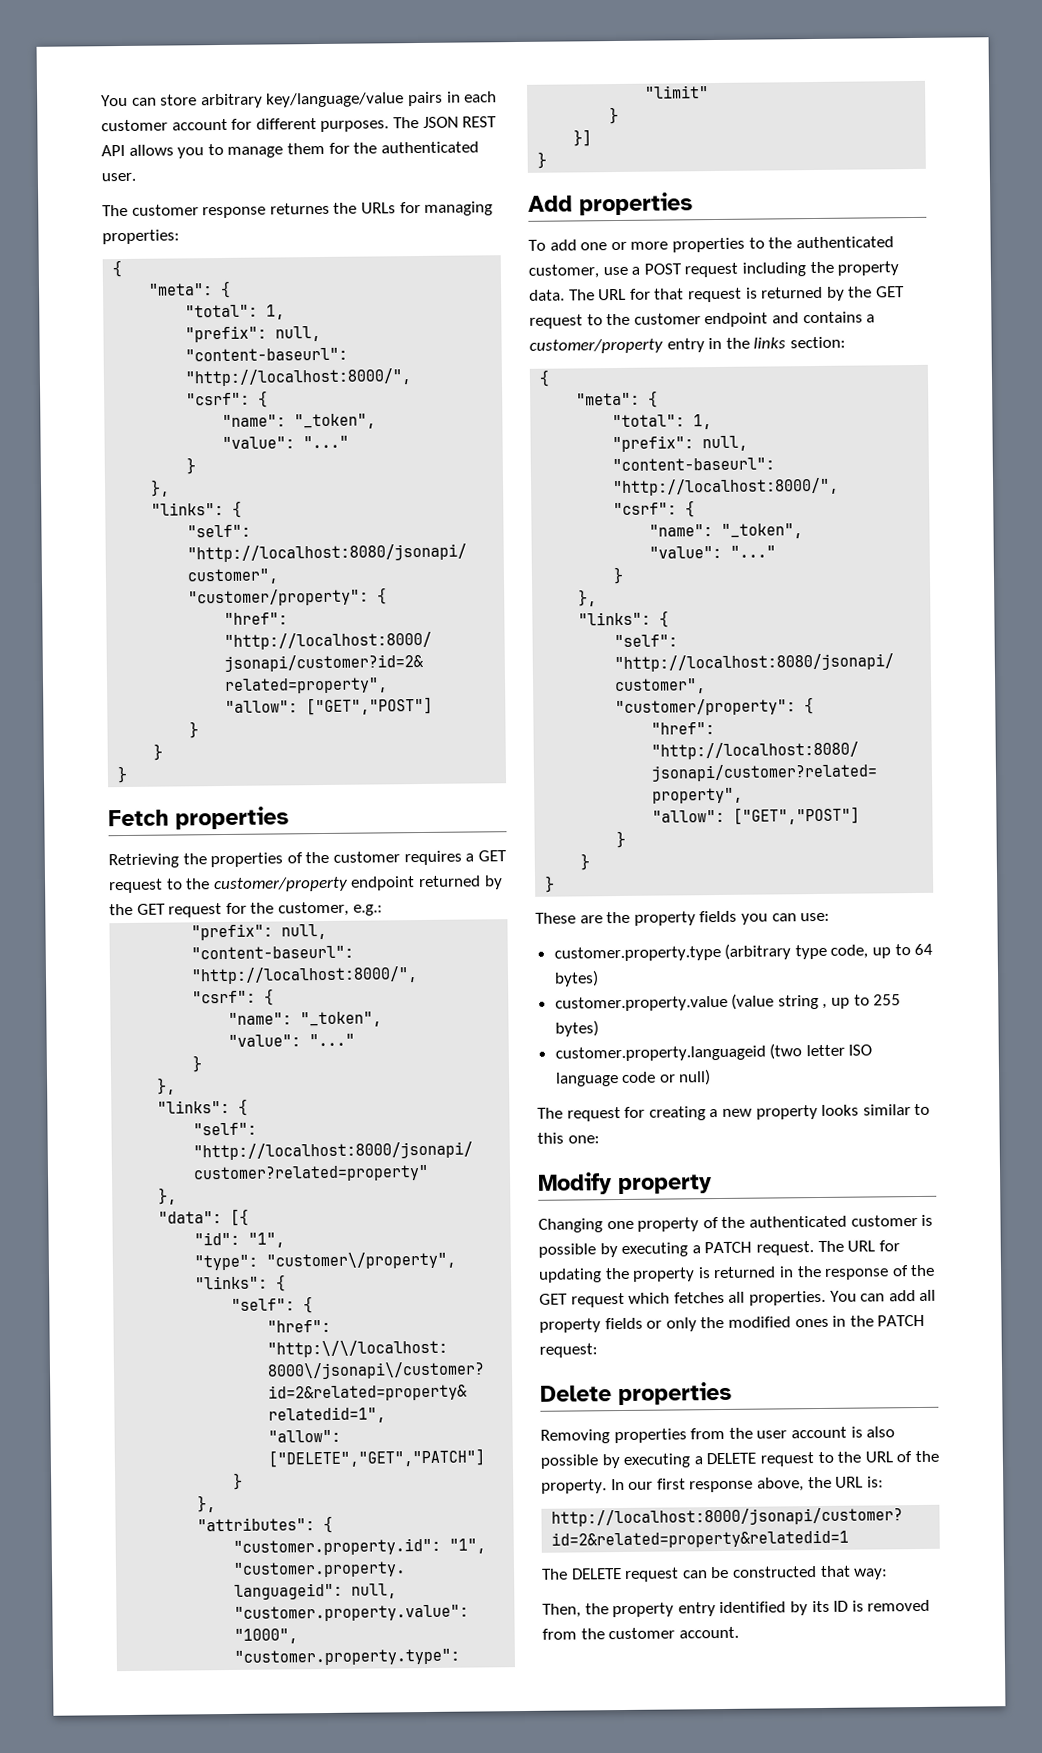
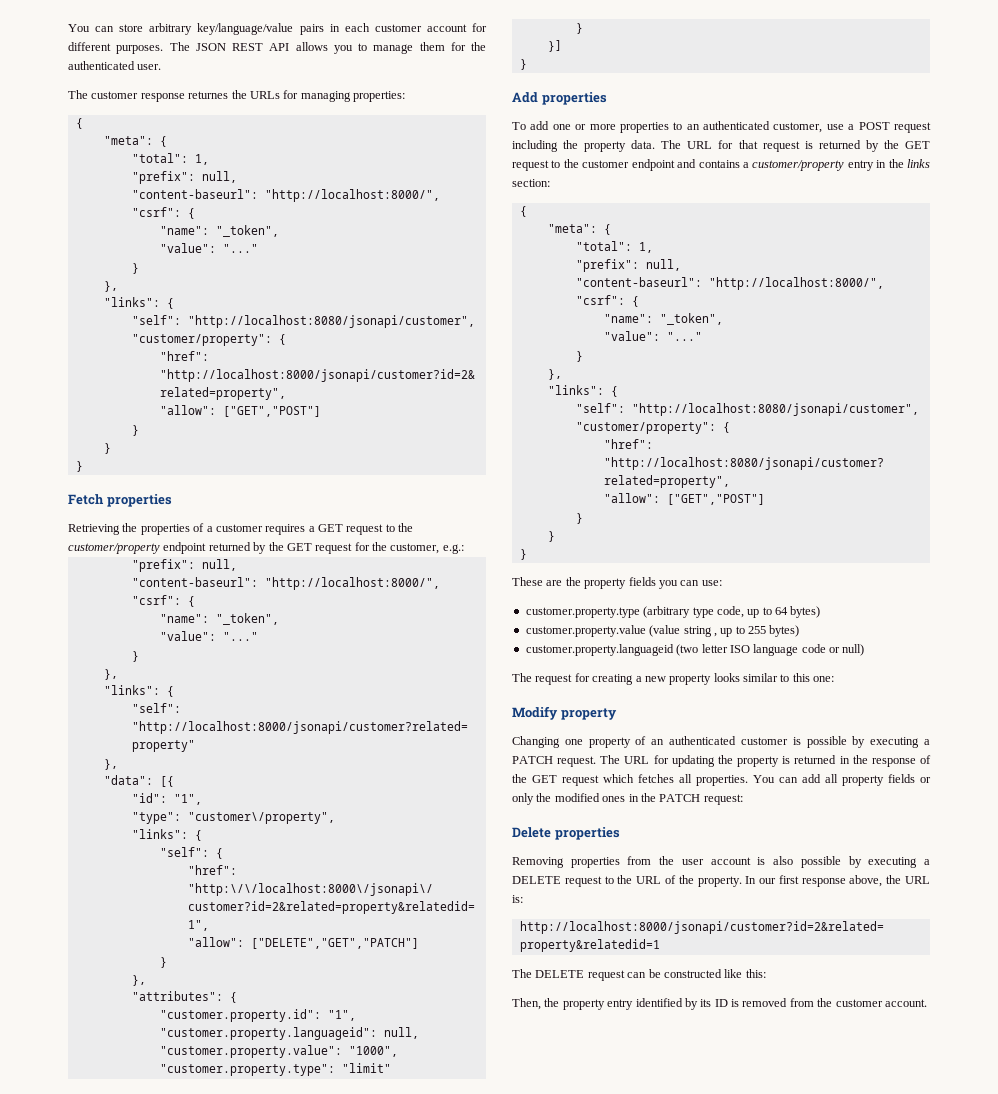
[305,851,330,864] the -> [206,526,213,532] a
[768,237,793,249] the -> [686,124,700,130] an
[721,1216,746,1228] the -> [651,739,665,745] an
[819,1565,889,1580] that way: -> [724,969,766,978] like this:

